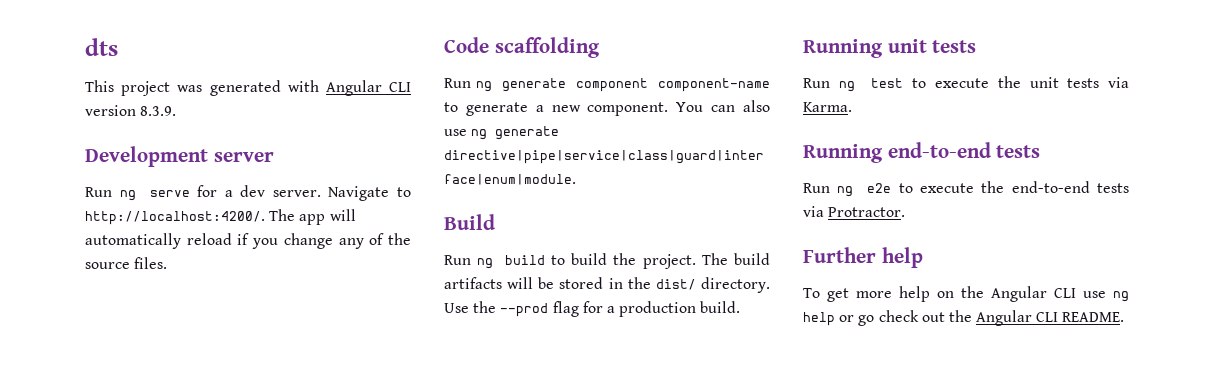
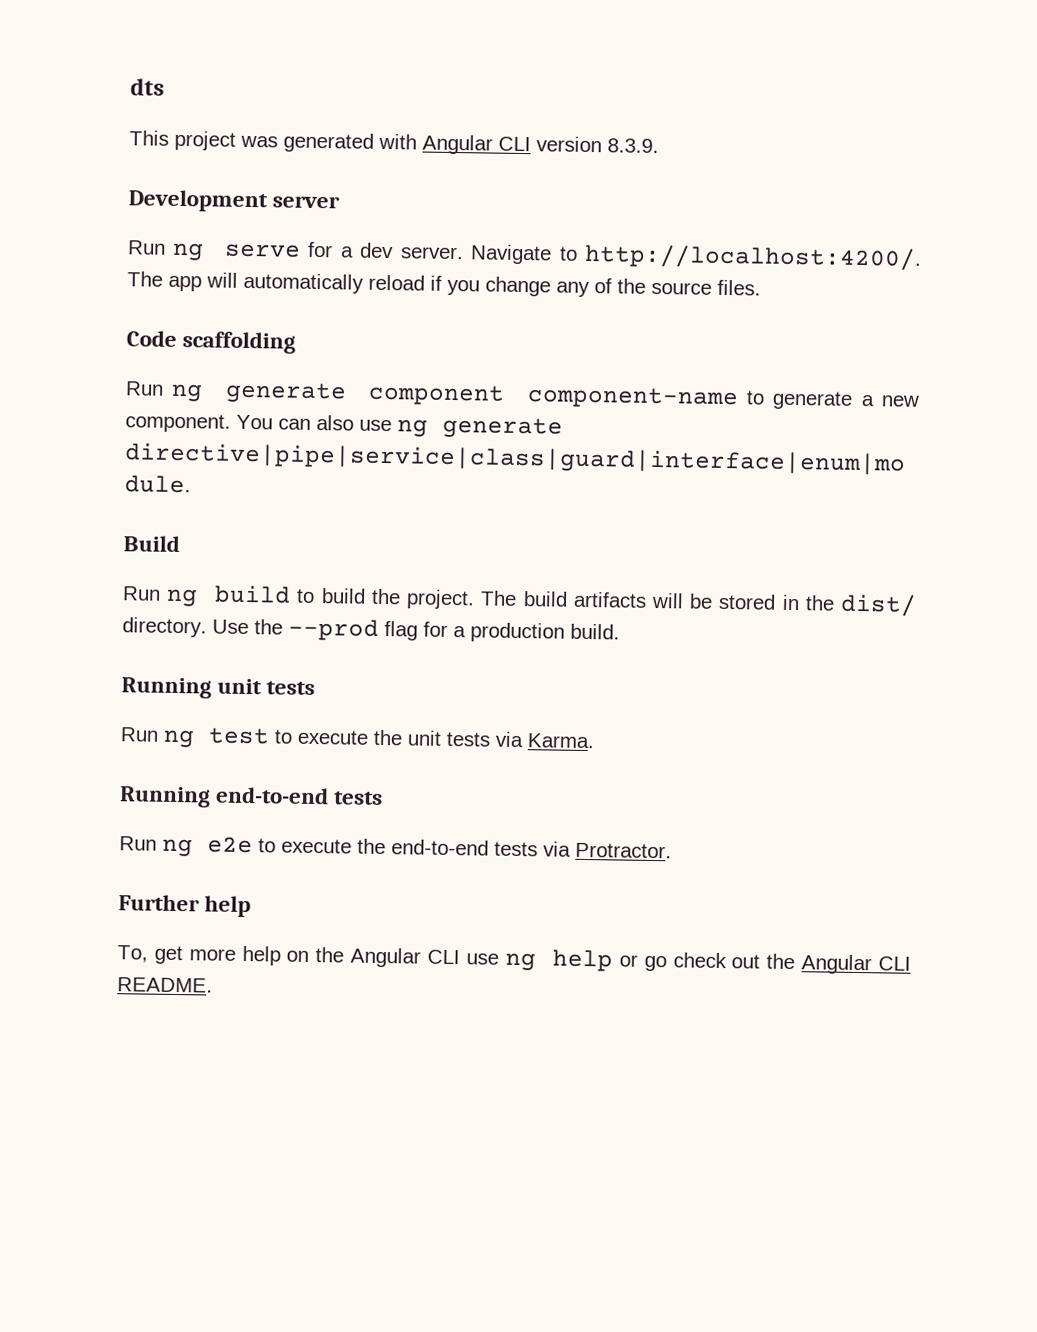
[803,288,820,298] To -> [117,945,148,963] To,

